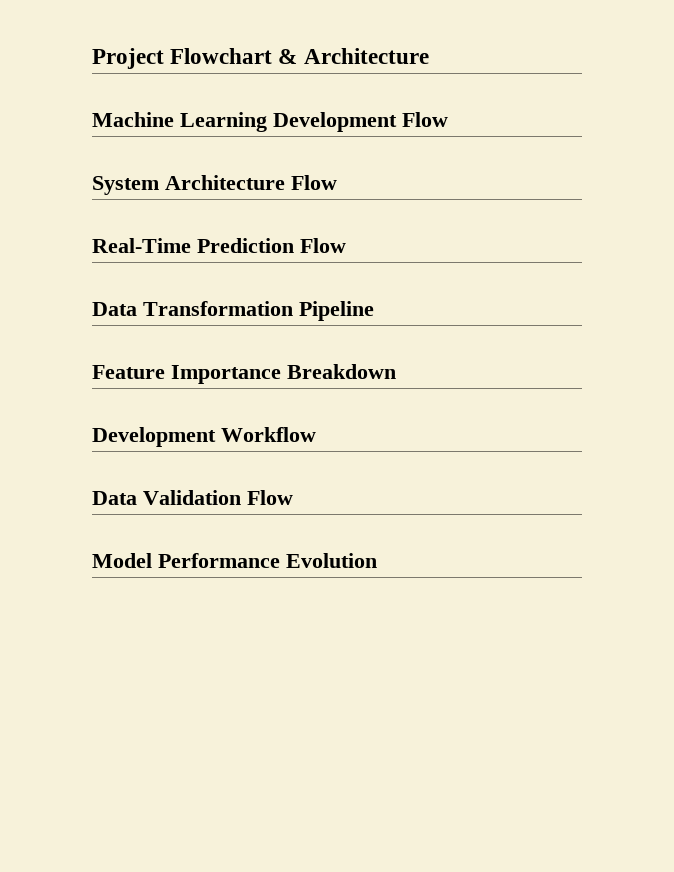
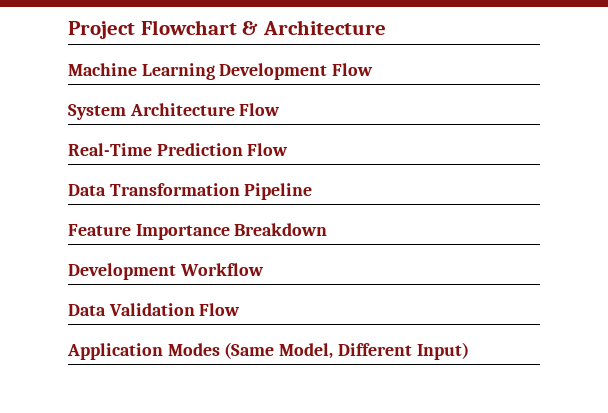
[92,553,377,568] Model Performance Evolution -> [67,342,469,360] Application Modes (Same Model, Different Input)

